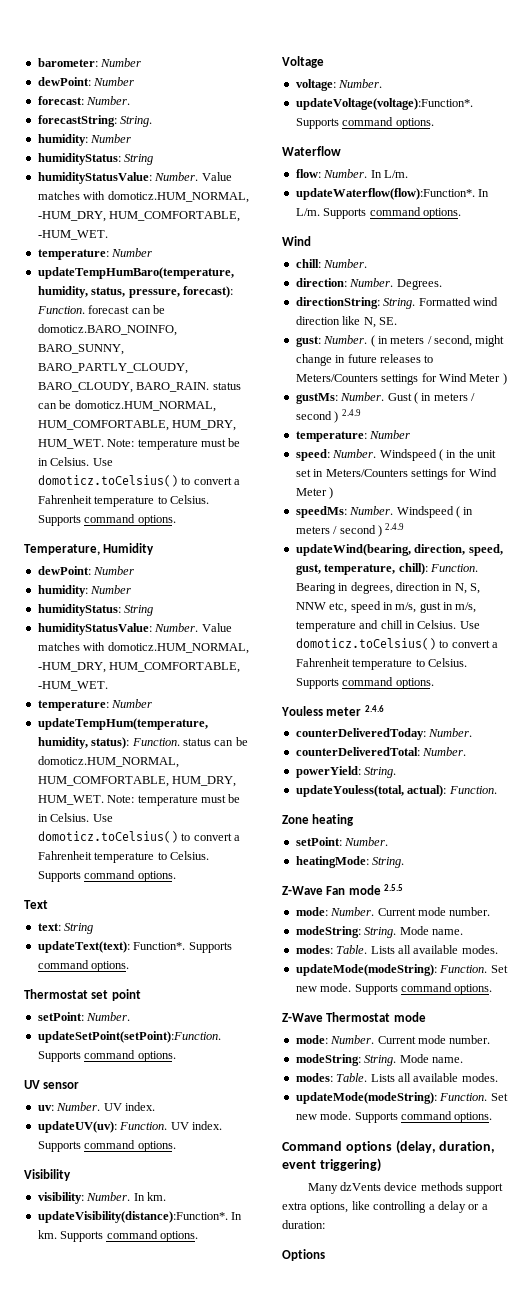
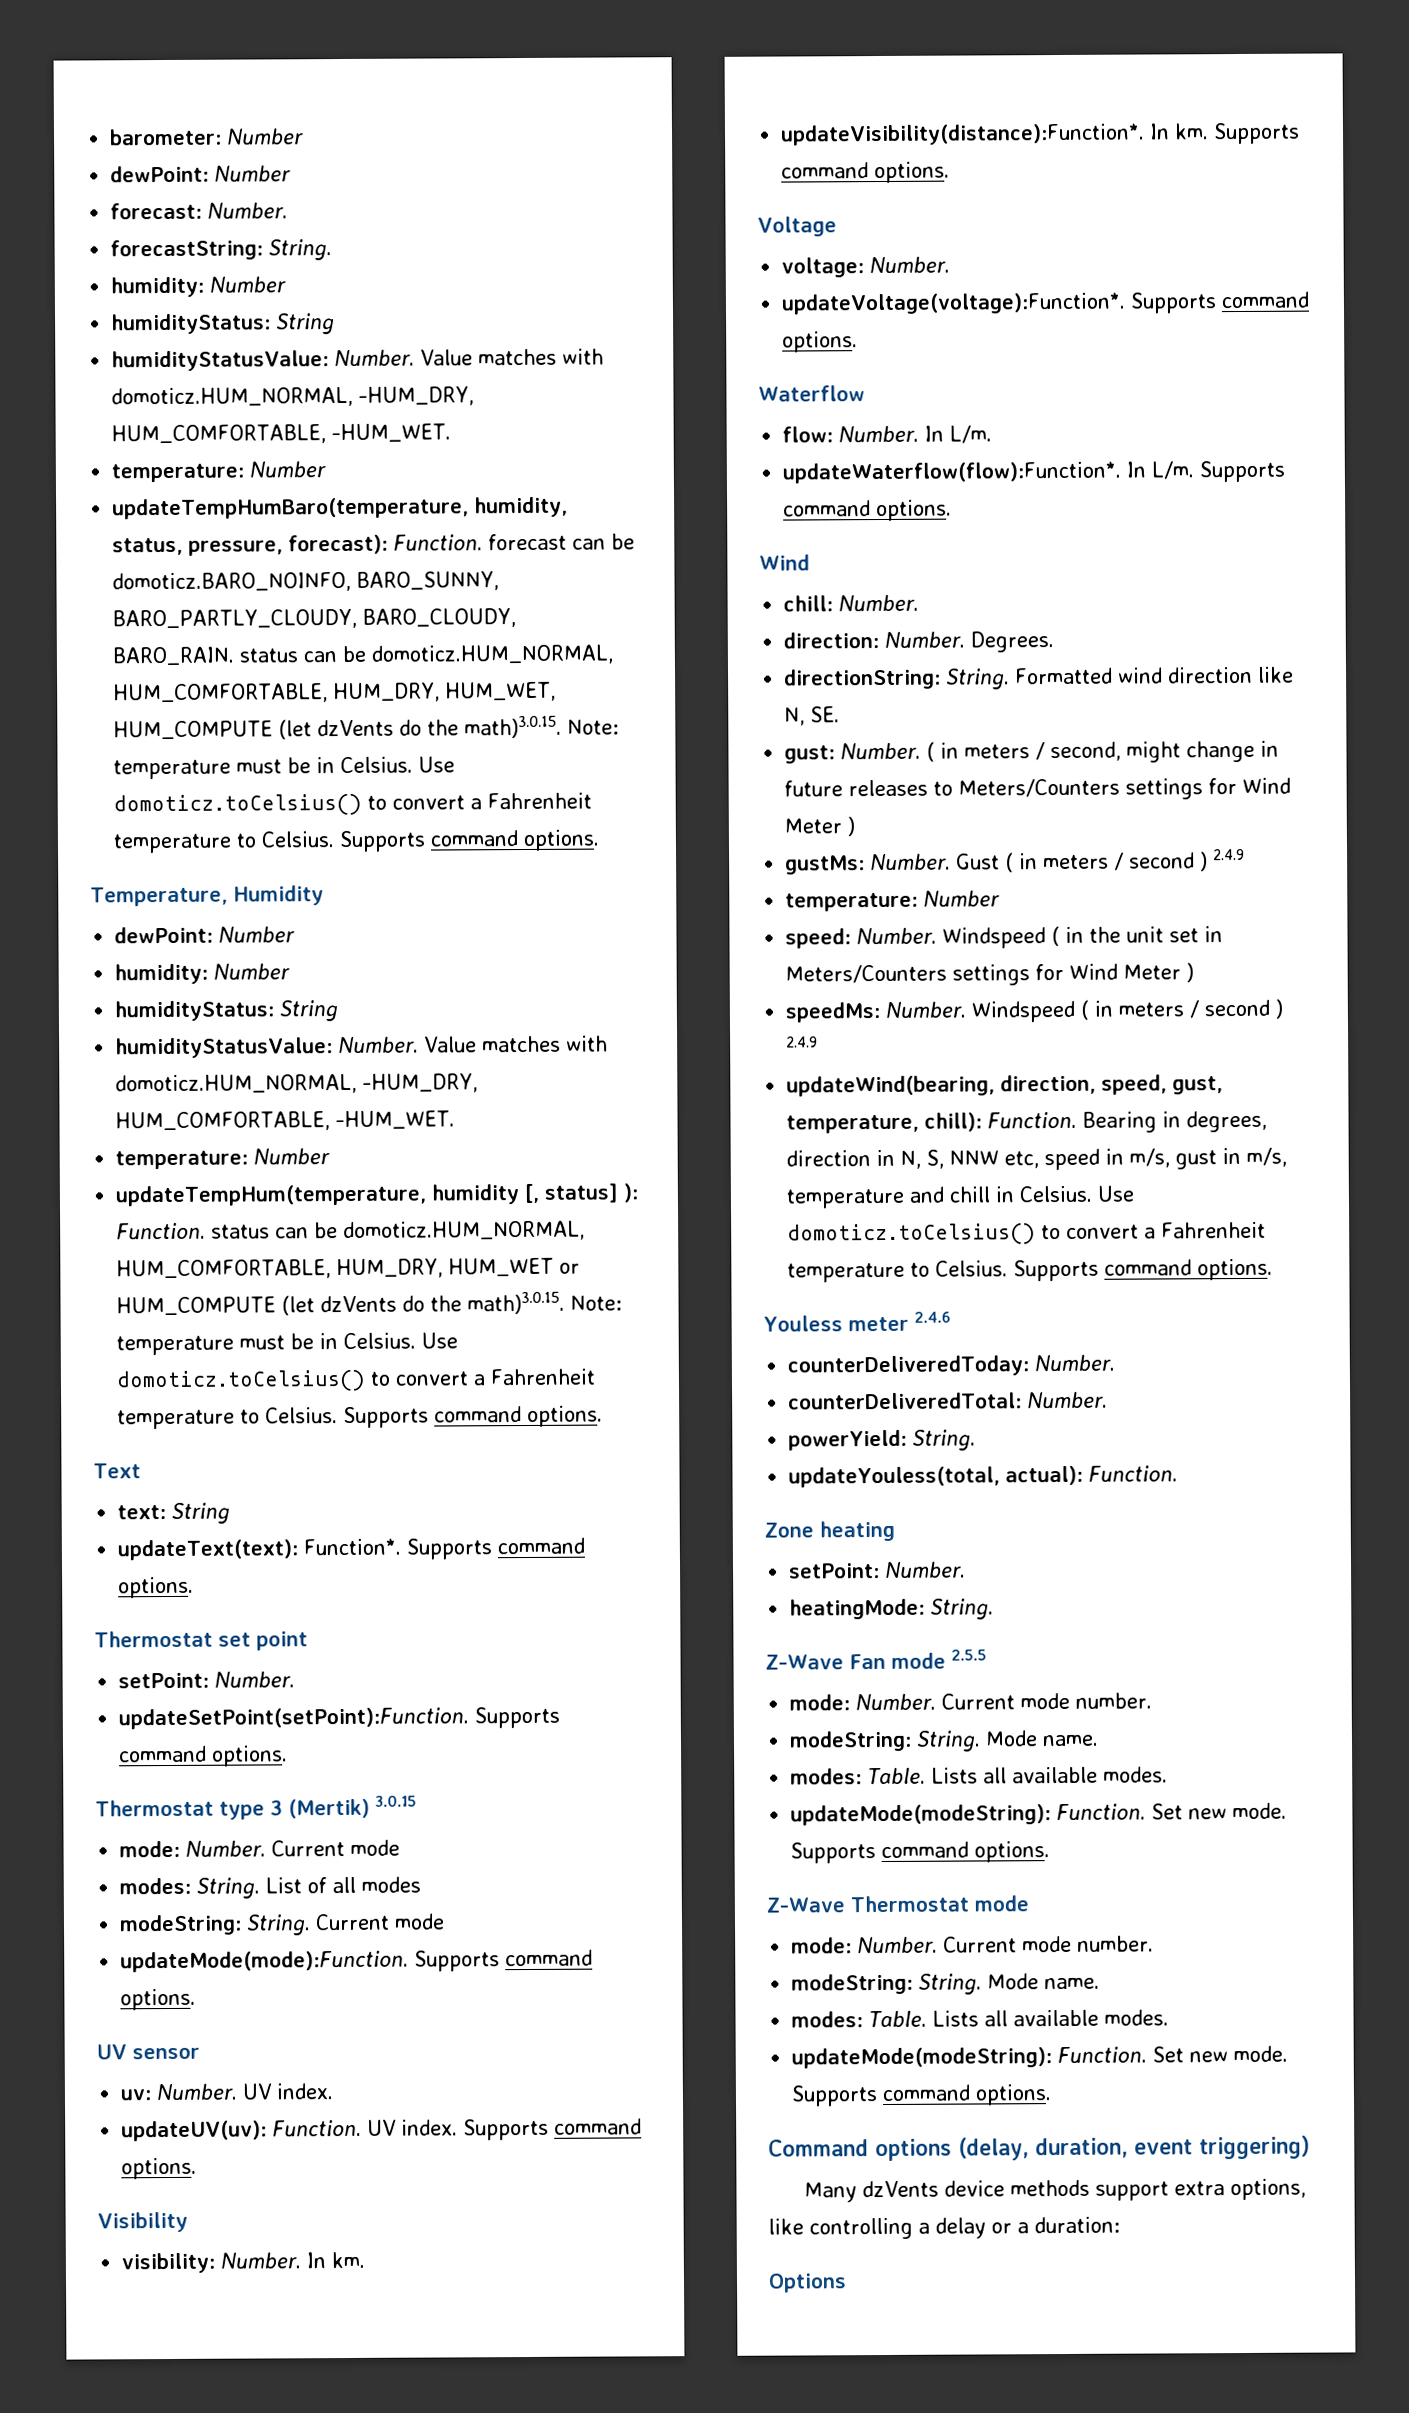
[37,439,104,449] HUM_WET. -> [445,681,557,702] [113,715,563,740] HUM_WET, HUM_COMPUTE (let dzVents do the math)3.0.15.
[37,737,130,749] humidity, status): -> [431,1183,639,1205] humidity [, status] ):
[37,795,104,805] HUM_WET. -> [448,1257,581,1277] [116,1291,566,1316] HUM_WET or HUM_COMPUTE (let dzVents do the math)3.0.15.
(176, 1056) none -> [95,1795,417,1820] [119,1839,401,1858] [119,1876,422,1899] [119,1913,446,1936] [120,1949,594,1973] [120,1988,197,2011] // Thermostat type 3 (Mertik) 3.0.15 // mode: Number. Current mode // modes: String. List of all modes // modeString: String. Current mode // updateMode(mode):Function. Supports command options.

